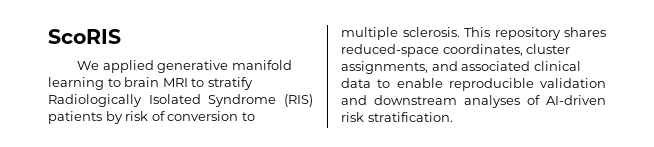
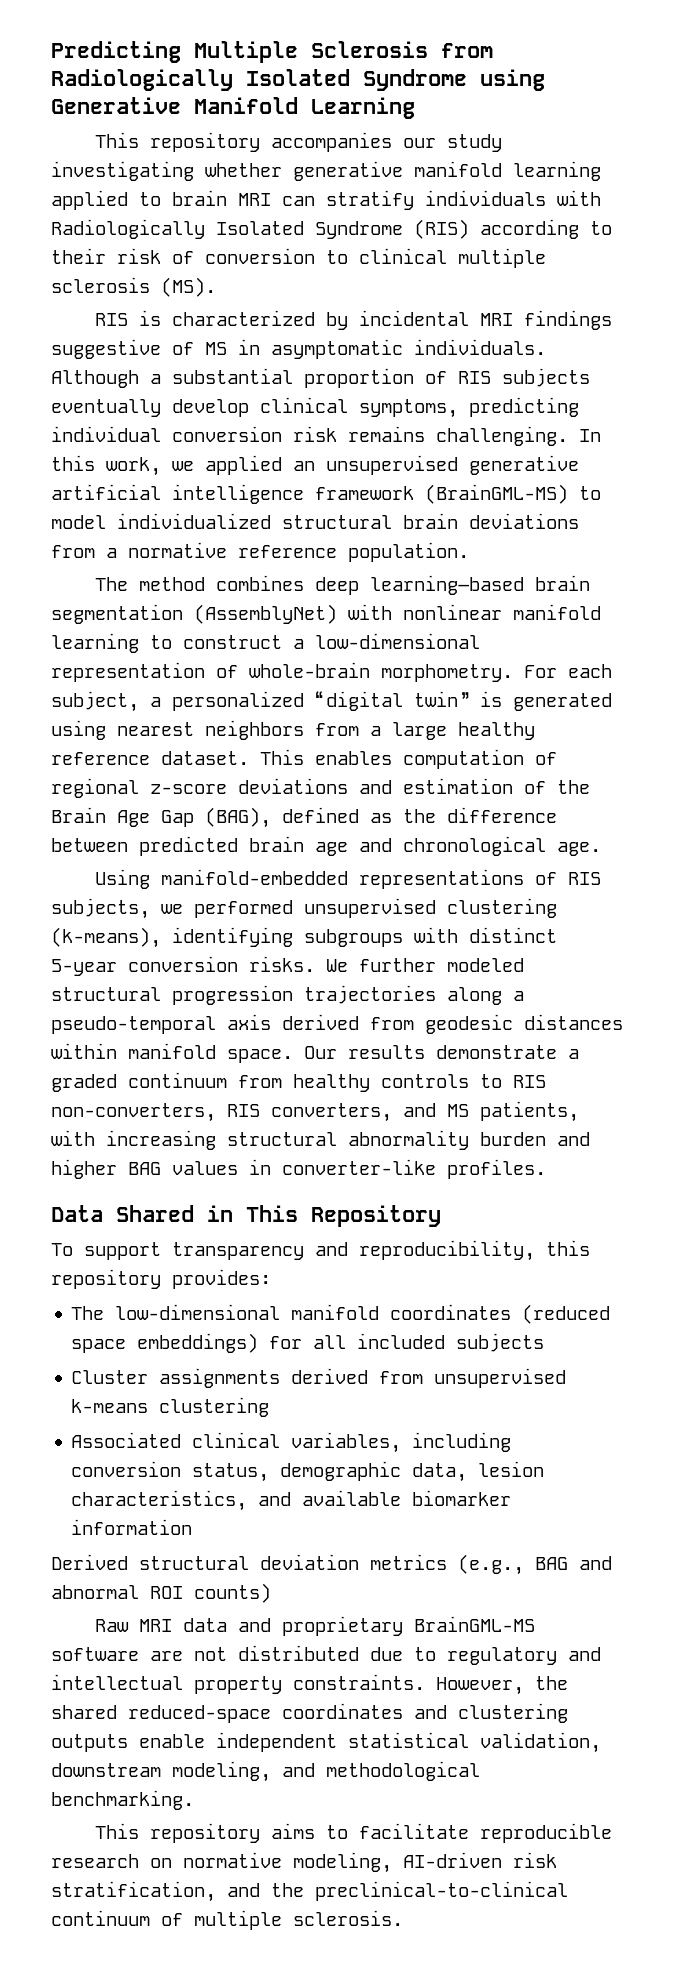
[48,29,121,44] [77,60,154,73] ScoRIS // We applied -> [51,41,493,63] [51,69,545,91] [51,97,415,119] [94,132,502,152] [51,161,282,181] Predicting Multiple Sclerosis from Radiologically Isolated Syndrome using Generative Manifold Learning // This repository accompanies our study investigating whether
(104, 83) none -> [51,190,128,210] applied
[191,77,253,90] to stratify -> [282,190,601,210] can stratify individuals with
[48,111,123,124] patients by -> [480,219,612,239] [51,248,106,264] according to their
[341,27,606,40] [341,44,571,57] [341,61,581,74] [341,78,606,91] [341,95,606,108] [341,112,453,122] multiple sclerosis. This repository shares reduced-space coordinates, cluster assignments, and associated clinical data to enable reproducible validation and downstream analyses of AI-driven risk stratification. -> [359,248,546,268] [51,277,216,297] [94,310,612,330] [51,339,546,359] [51,368,590,388] [51,397,579,418] [51,426,601,446] [51,455,579,476] [51,484,601,504] [51,513,579,529] [51,542,469,562] [94,575,590,595] [51,604,601,624] [51,633,480,653] [51,662,612,682] [51,691,612,712] [51,720,535,740] [51,749,557,769] [51,778,590,798] [51,807,557,828] [51,836,601,856] [94,869,601,889] [51,898,557,919] [51,927,557,948] [51,956,524,976] [51,985,524,1005] [51,1014,623,1034] [51,1043,579,1063] [51,1072,546,1092] [51,1101,579,1122] [51,1130,590,1150] [51,1159,546,1179] [51,1205,441,1227] [51,1240,590,1261] [51,1269,271,1289] [71,1304,611,1324] [71,1333,545,1353] [71,1368,567,1388] [71,1397,270,1417] [71,1432,512,1453] [71,1461,545,1482] [71,1490,512,1511] [71,1519,193,1535] [51,1554,612,1575] [51,1583,271,1603] [94,1616,535,1636] [51,1645,601,1665] [51,1674,568,1695] [51,1703,568,1723] [51,1732,601,1753] [51,1761,480,1782] [51,1790,194,1810] [94,1823,612,1843] [51,1852,557,1873] [51,1881,568,1902] [51,1910,403,1930] clinical multiple sclerosis (MS). // RIS is characterized by incidental MRI findings suggestive of MS in asymptomatic individuals. Although a substantial proportion of RIS subjects eventually develop clinical symptoms, predicting individual conversion risk remains challenging. In this work, we applied an unsupervised generative artificial intelligence framework (BrainGML-MS) to model individualized structural brain deviations from a normative reference population. // The method combines deep learning–based brain segmentation (AssemblyNet) with nonlinear manifold learning to construct a low-dimensional representation of whole-brain morphometry. For each subject, a personalized “digital twin” is generated using nearest neighbors from a large healthy reference dataset. This enables computation of regional z-score deviations and estimation of the Brain Age Gap (BAG), defined as the difference between predicted brain age and chronological age. // Using manifold-embedded representations of RIS subjects, we performed unsupervised clustering (k-means), identifying subgroups with distinct 5-year conversion risks. We further modeled structural progression trajectories along a pseudo-temporal axis derived from geodesic distances within manifold space. Our results demonstrate a graded continuum from healthy controls to RIS non-converters, RIS converters, and MS patients, with increasing structural abnormality burden and higher BAG values in converter-like profiles. // Data Shared in This Repository // To support transparency and reproducibility, this repository provides: // The low-dimensional manifold coordinates (reduced space embeddings) for all included subjects // Cluster assignments derived from unsupervised k-means clustering // Associated clinical variables, including conversion status, demographic data, lesion characteristics, and available biomarker information // Derived structural deviation metrics (e.g., BAG and abnormal ROI counts) // Raw MRI data and proprietary BrainGML-MS software are not distributed due to regulatory and intellectual property constraints. However, the shared reduced-space coordinates and clustering outputs enable independent statistical validation, downstream modeling, and methodological benchmarking. // This repository aims to facilitate reproducible research on normative modeling, AI-driven risk stratification, and the preclinical-to-clinical continuum of multiple sclerosis.

